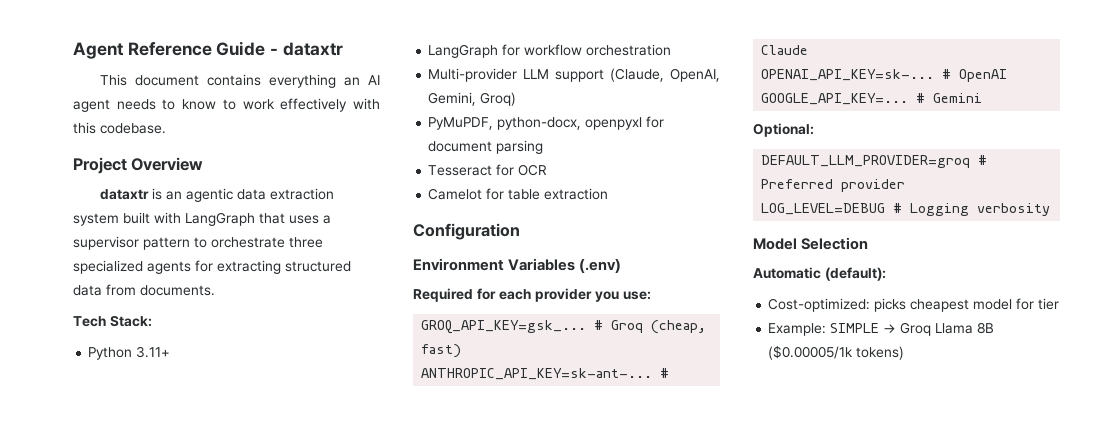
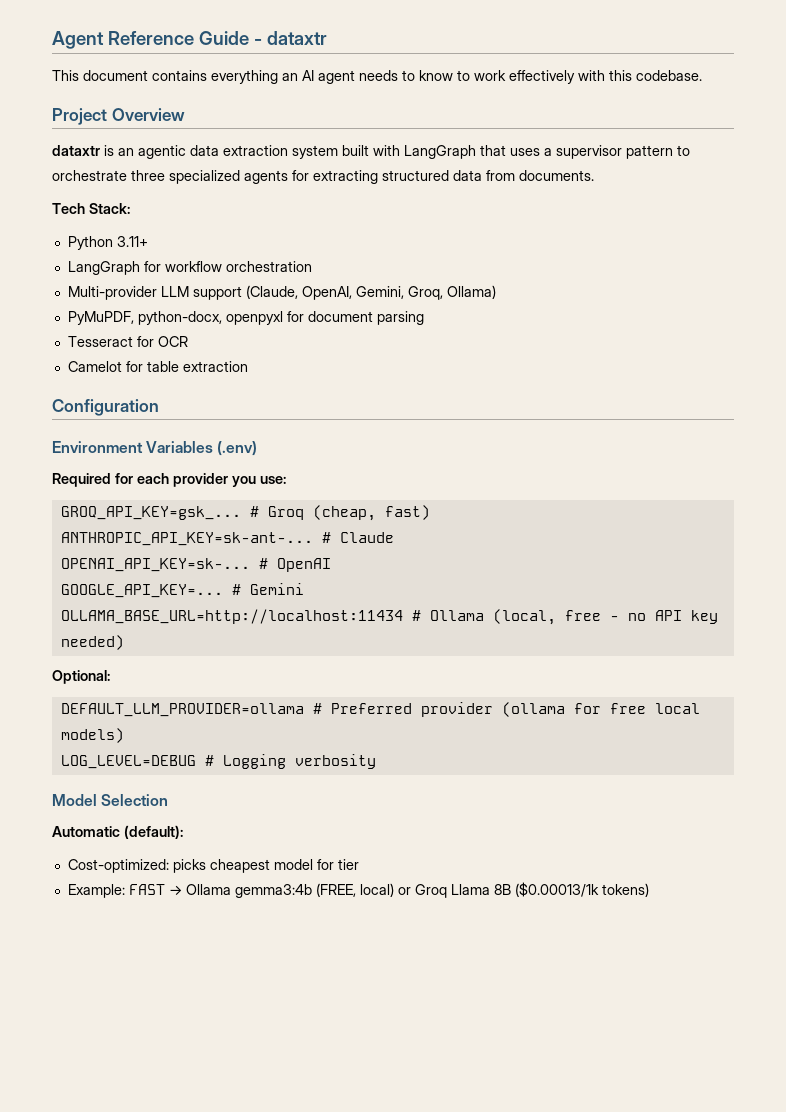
[480,92,517,106] Groq) -> [407,285,496,300] Groq, Ollama)
(983, 98) none -> [60,609,718,625] [60,635,124,650] // OLLAMA_BASE_URL=http://localhost:11434 # Ollama (local, free - no API key needed)
[761,155,971,168] DEFAULT_LLM_PROVIDER=groq -> [60,703,304,717] DEFAULT_LLM_PROVIDER=ollama
(906, 185) none -> [501,702,700,717] [60,728,124,743] (ollama for free local models)
[830,323,897,334] SIMPLE → -> [128,883,411,898] FAST → Ollama gemma3:4b (FREE, local) or
[768,345,854,360] ($0.00005/1k -> [514,882,599,897] ($0.00013/1k

